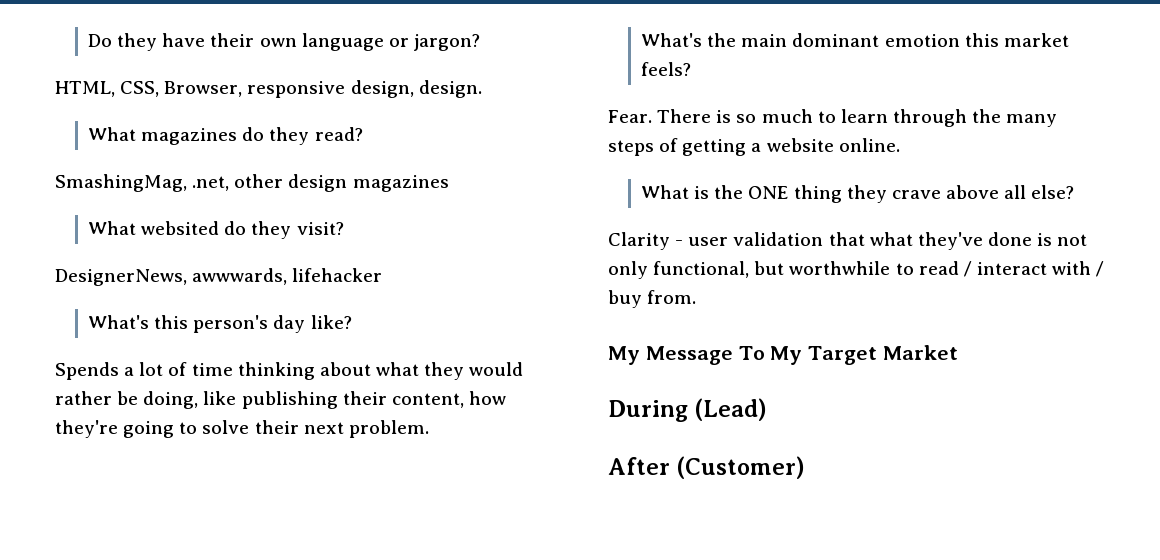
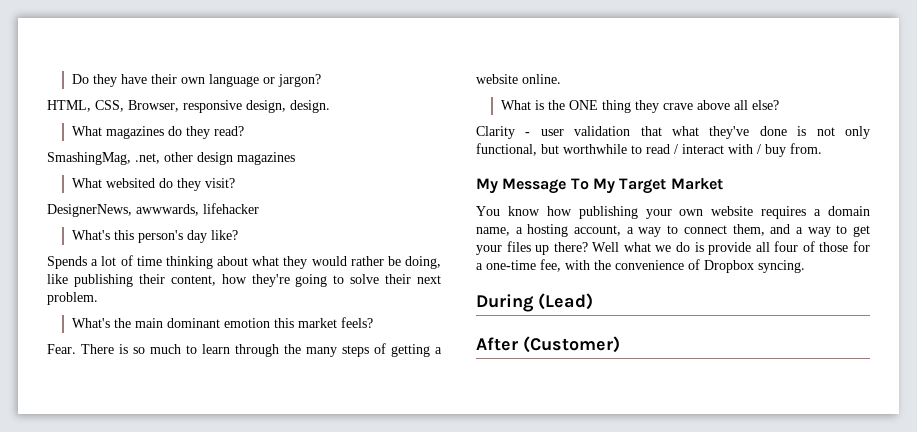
(958, 352) none -> [476,206,870,219] [476,224,870,237] [476,241,870,255] [476,259,805,273] // You know how publishing your own website requires a domain name, a hosting account, a way to connect them, and a way to get your files up there? Well what we do is provide all four of those for a one-time fee, with the convenience of Dropbox syncing.

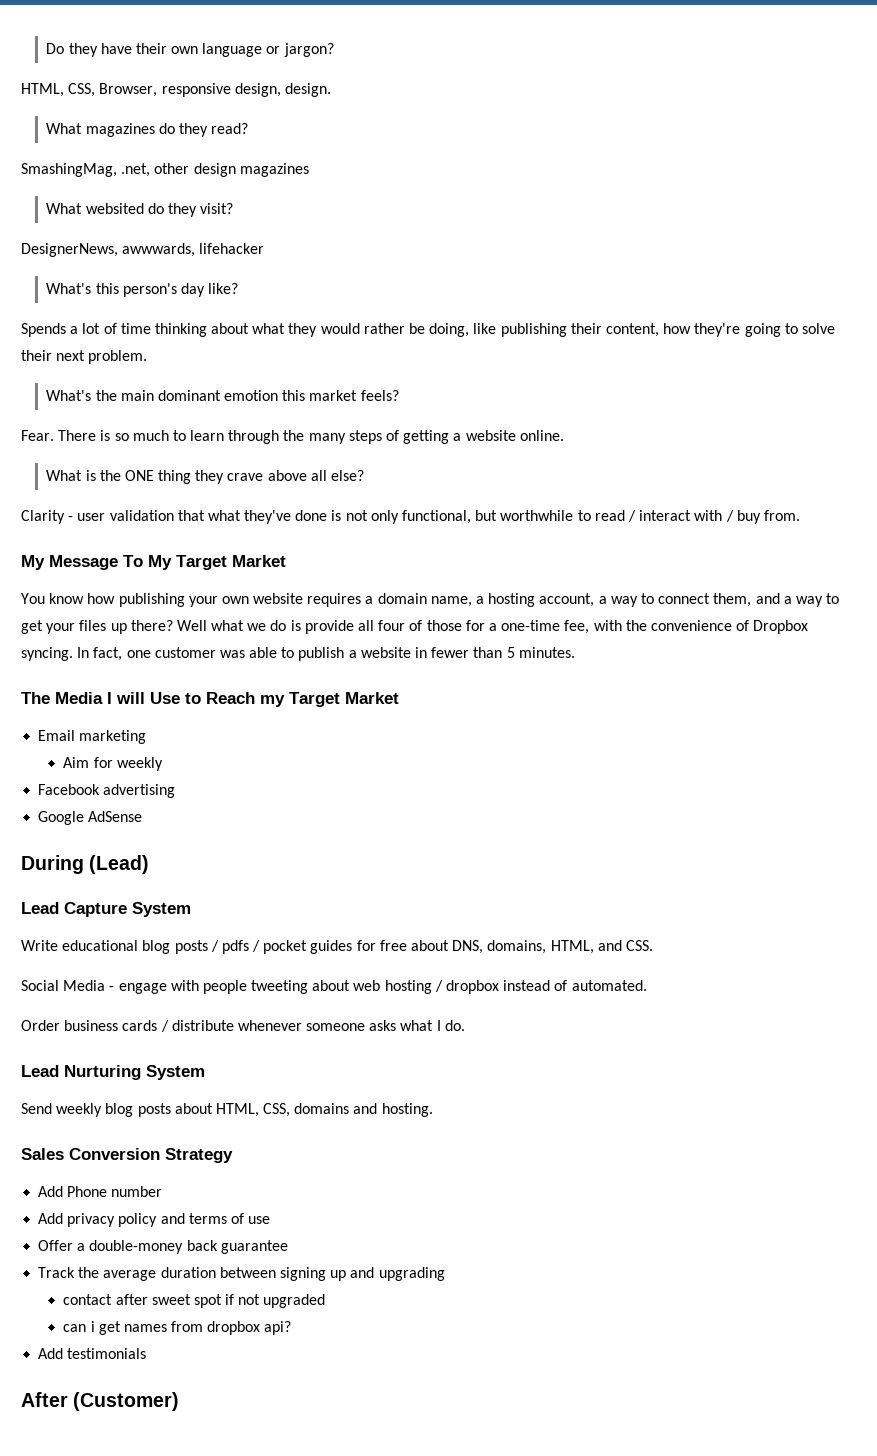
[476,293,593,312] // During (Lead) -> [77,647,575,661] [21,692,399,707] [38,730,147,744] [63,757,163,771] [38,784,176,798] [38,811,143,825] [21,855,150,874] [21,902,191,917] [21,940,653,954] [21,980,647,994] [21,1020,465,1032] [21,1065,205,1080] [21,1103,433,1117] [21,1148,233,1163] [38,1186,163,1197] [38,1213,271,1227] [38,1240,288,1254] [38,1267,445,1281] [63,1294,326,1308] [63,1321,292,1335] [38,1348,147,1359] In fact, one customer was able to publish a website in fewer than 5 minutes. // The Media I will Use to Reach my Target Market // Email marketing // Aim for weekly // Facebook advertising // Google AdSense // During (Lead) // Lead Capture System // Write educational blog posts / pdfs / pocket guides for free about DNS, domains, HTML, and CSS. // Social Media - engage with people tweeting about web hosting / dropbox instead of automated. // Order business cards / distribute whenever someone asks what I do. // Lead Nurturing System // Send weekly blog posts about HTML, CSS, domains and hosting. // Sales Conversion Strategy // Add Phone number // Add privacy policy and terms of use // Offer a double-money back guarantee // Track the average duration between signing up and upgrading // contact after sweet spot if not upgraded // can i get names from dropbox api? // Add testimonials

